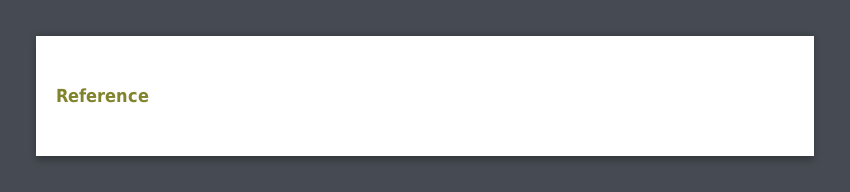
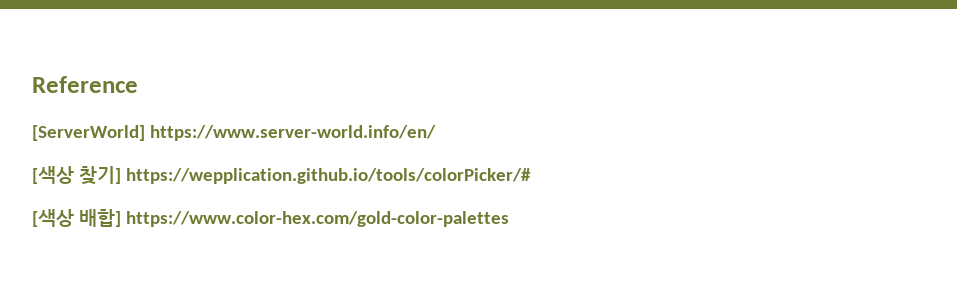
(149, 95) none -> [32,125,436,141] [32,166,531,185] [32,209,509,227] // [ServerWorld] https://www.server-world.info/en/ // [색상 찾기] https://wepplication.github.io/tools/colorPicker/# // [색상 배합] https://www.color-hex.com/gold-color-palettes

